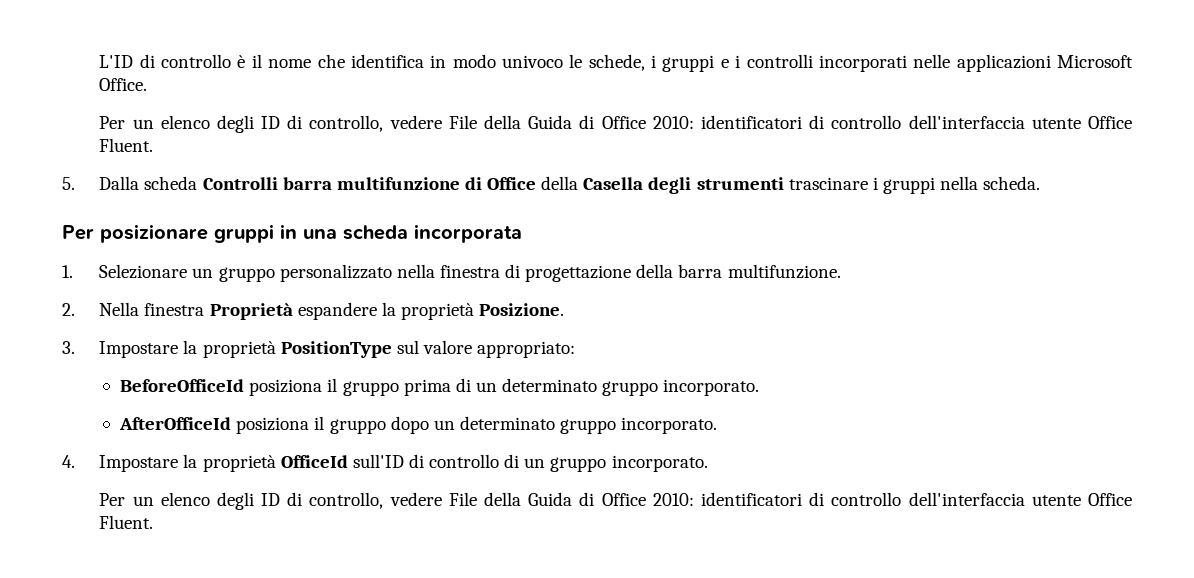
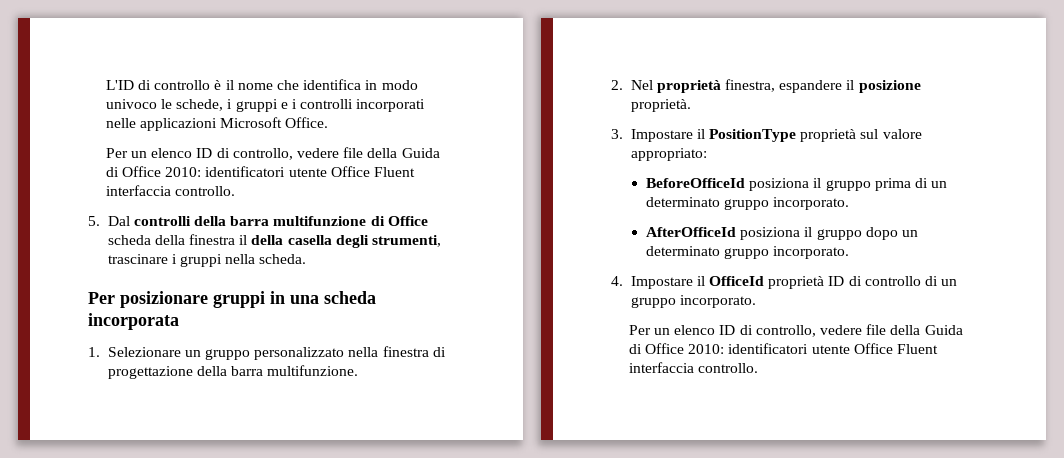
[216,115,1132,133] [99,138,154,152] [62,176,784,194] degli ID di controllo, vedere File della Guida di Office 2010: identificatori di controllo dell'interfaccia utente Office Fluent. // 5. Dalla scheda Controlli barra multifunzione di Office della Casella degli strumenti -> [196,147,440,160] [105,166,416,177] [105,185,236,196] [88,216,428,226] [107,234,442,248] ID di controllo, vedere file della Guida di Office 2010: identificatori utente Office Fluent interfaccia controllo. // 5. Dal controlli della barra multifunzione di Office scheda della finestra il della casella degli strumenti,
[99,302,565,320] Nella finestra Proprietà espandere la proprietà Posizione. -> [630,79,921,93] [630,99,691,112] Nel proprietà finestra, espandere il posizione proprietà.
[183,340,392,358] la proprietà PositionType -> [696,129,857,142] il PositionType proprietà
[183,454,404,472] la proprietà OfficeId sull'ID -> [696,276,845,289] il OfficeId proprietà ID
[216,492,1132,510] [99,515,154,529] degli ID di controllo, vedere File della Guida di Office 2010: identificatori di controllo dell'interfaccia utente Office Fluent. -> [719,324,963,337] [628,343,939,354] [628,362,759,373] ID di controllo, vedere file della Guida di Office 2010: identificatori utente Office Fluent interfaccia controllo.

